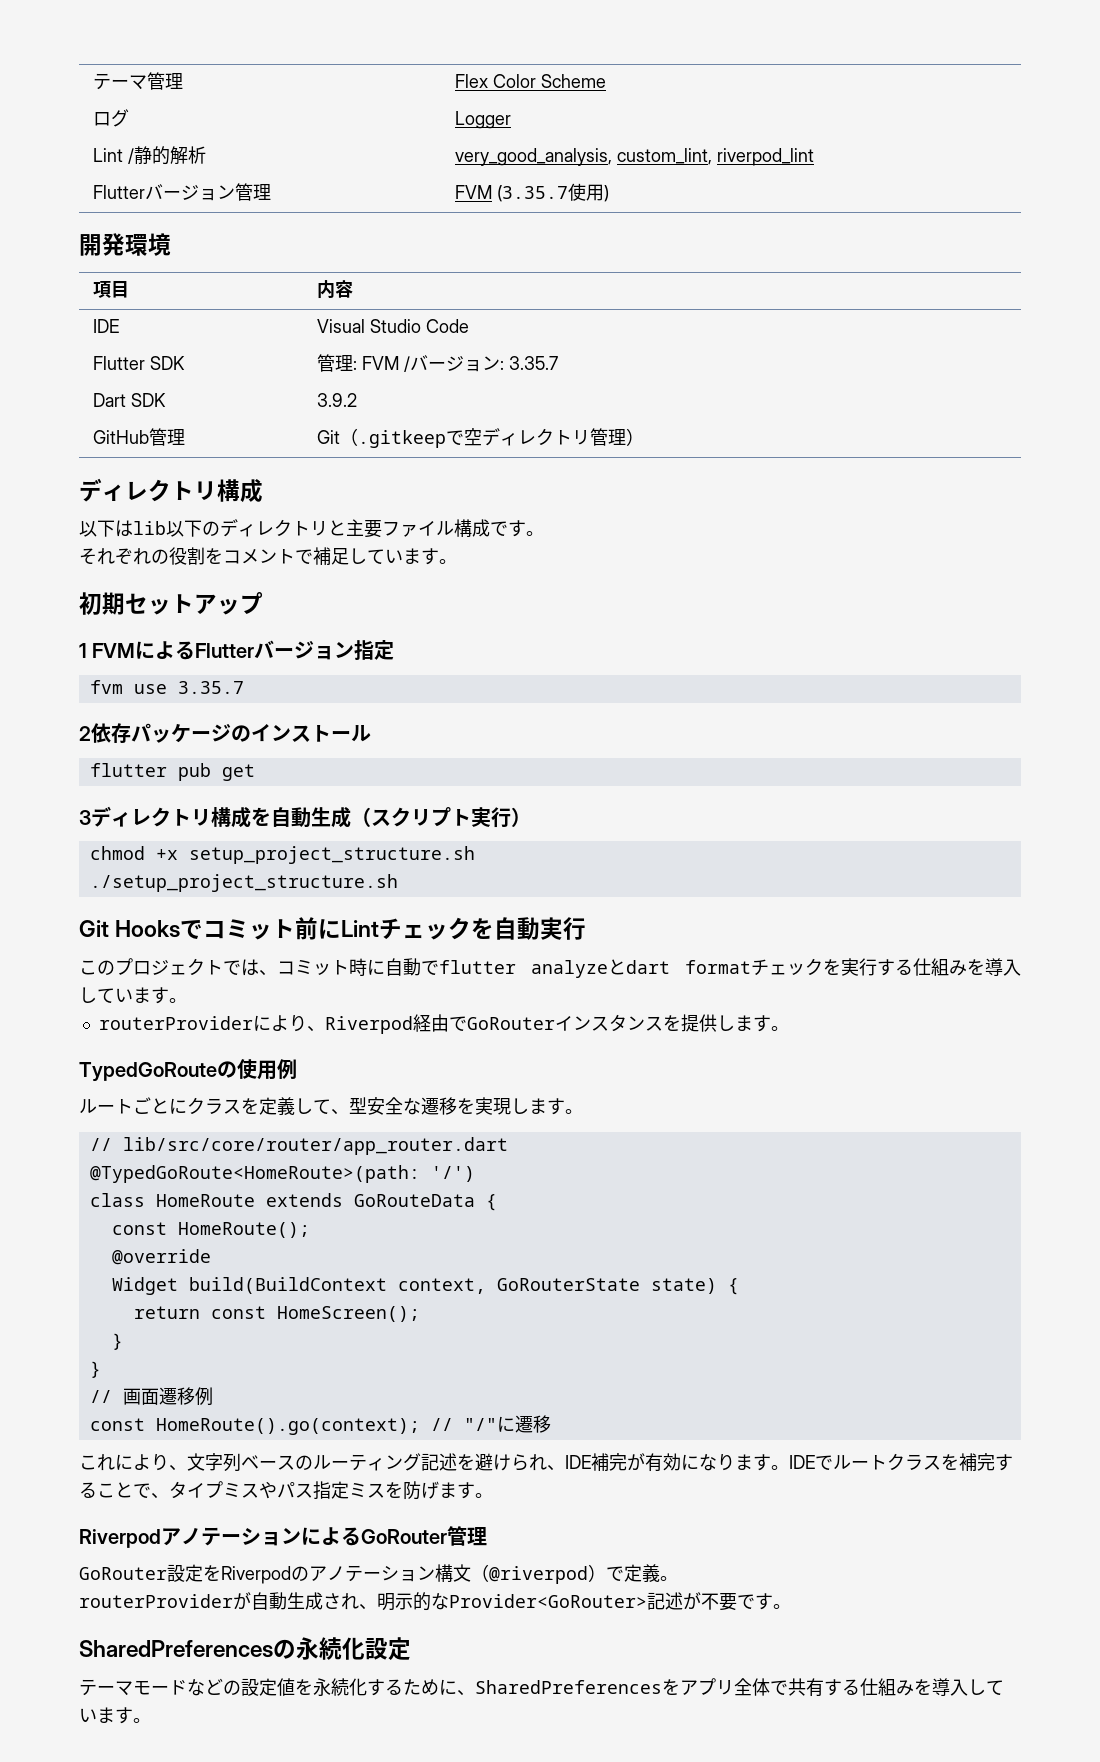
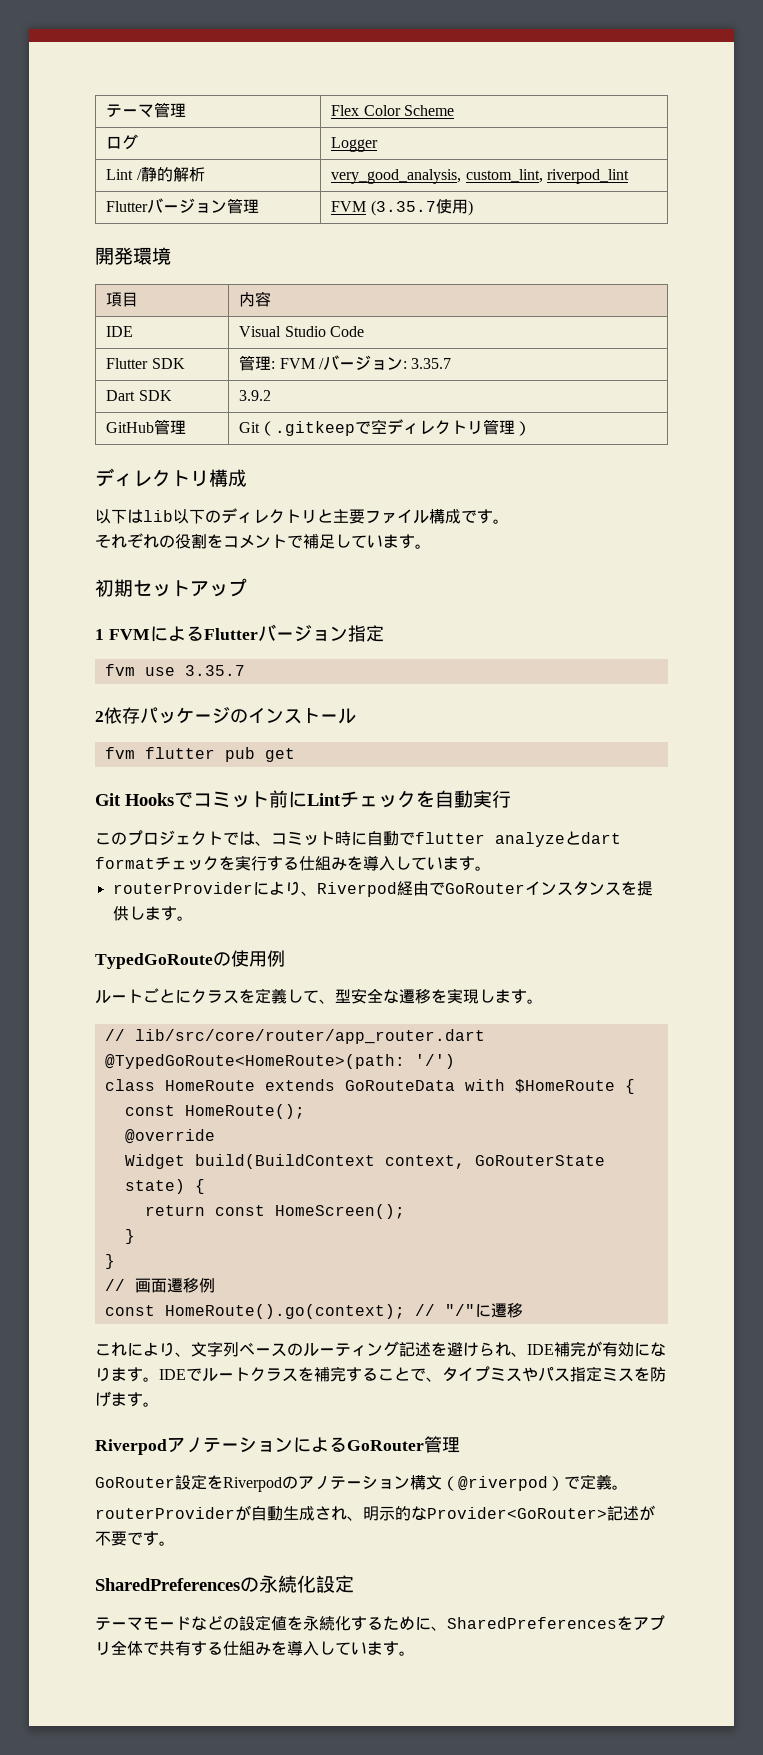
(371, 733) none -> [104,747,135,759] fvm
[79,806,531,828] [89,846,475,864] [89,874,398,892] // 3ディレクトリ構成を自動生成（スクリプト実行） // chmod +x setup_project_structure.sh // ./setup_project_structure.sh -> (295, 755) none
(475, 1200) none -> [464,1079,615,1093] with $HomeRoute

